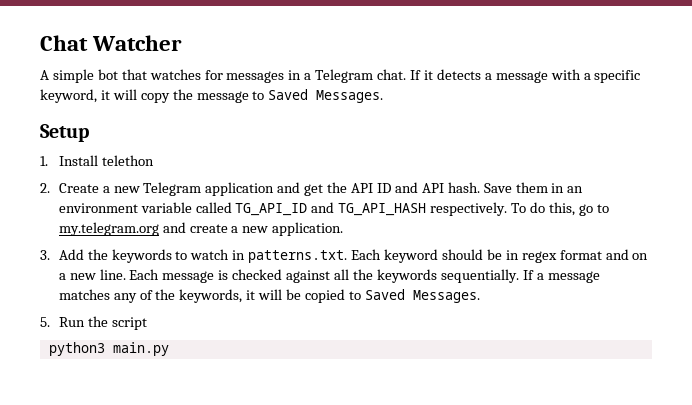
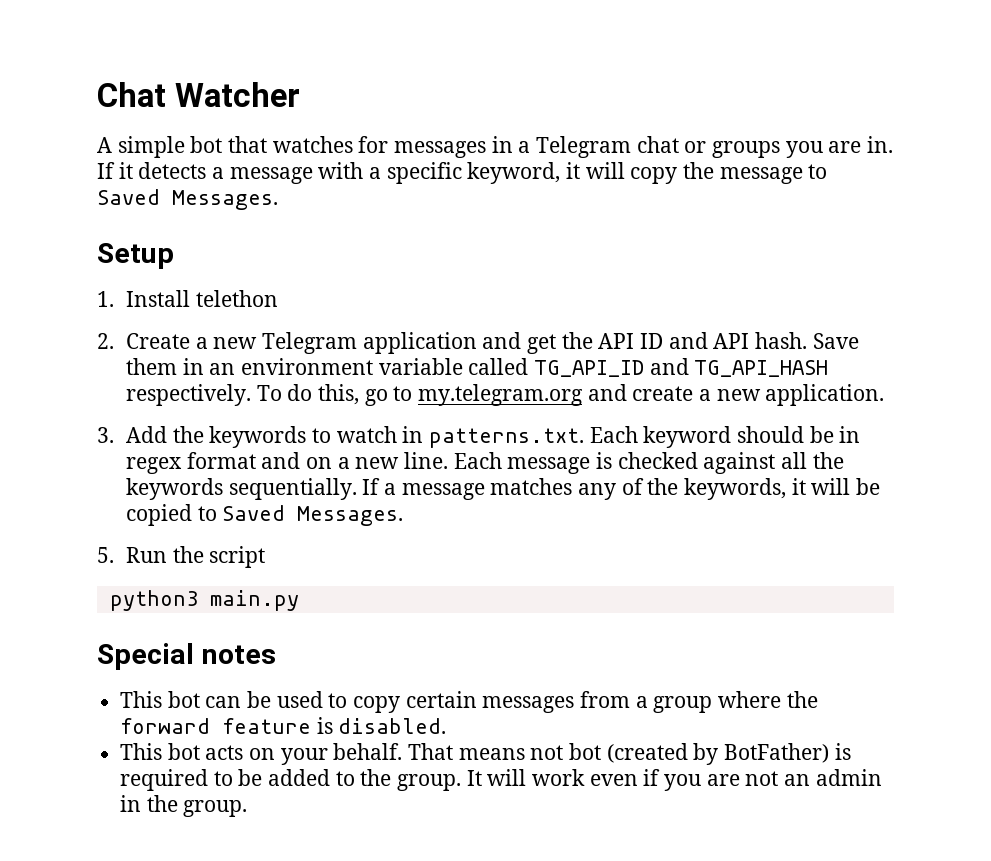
[377,69,407,80] chat. -> [636,136,894,158] chat or groups you are in.
(169, 349) none -> [97,643,276,670] [120,691,818,713] [120,717,447,734] [120,743,851,765] [120,769,882,791] [120,795,248,817] // Special notes // This bot can be used to copy certain messages from a group where the forward feature is disabled. // This bot acts on your behalf. That means not bot (created by BotFather) is required to be added to the group. It will work even if you are not an admin in the group.

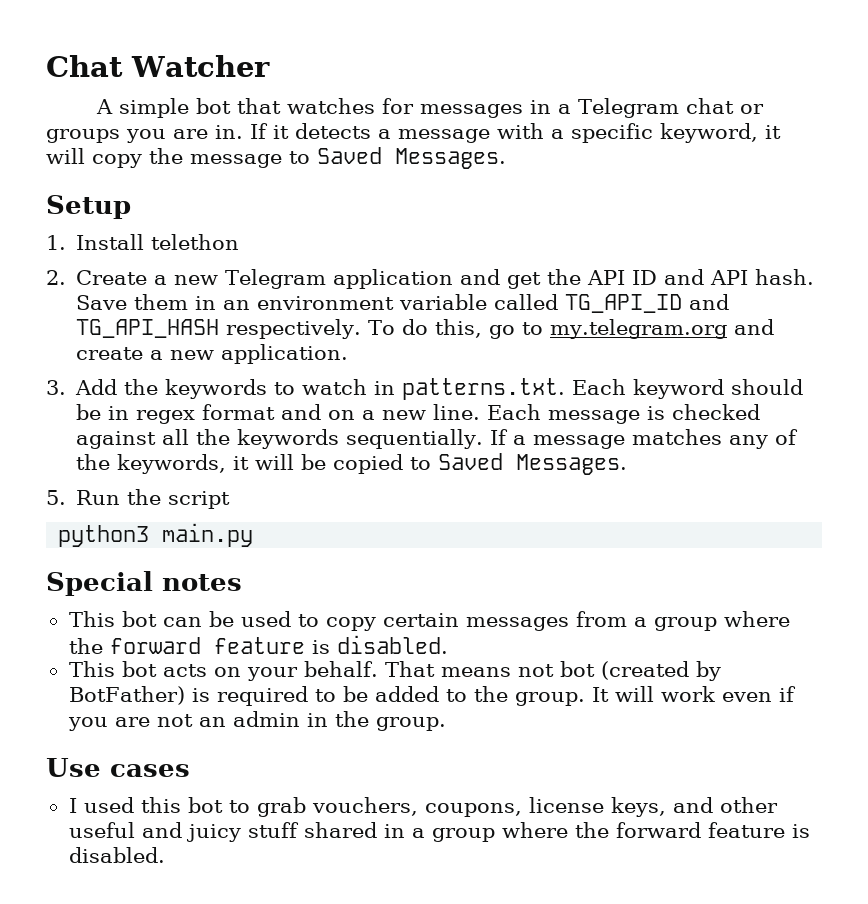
(248, 808) none -> [46,758,190,777] [68,797,778,817] [68,822,810,842] [68,847,165,863] // Use cases // I used this bot to grab vouchers, coupons, license keys, and other useful and juicy stuff shared in a group where the forward feature is disabled.

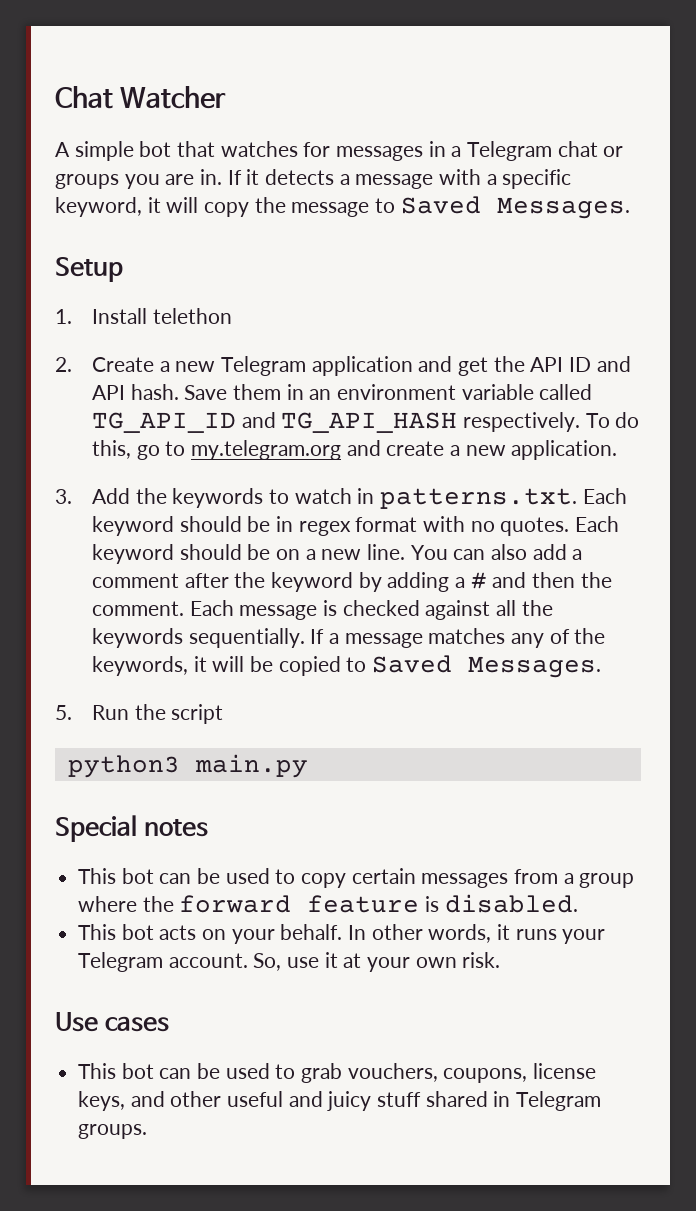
[281,404,481,420] and on a new line. -> [422,516,619,536] [91,544,583,564] [91,572,612,592] [91,601,184,616] with no quotes. Each keyword should be on a new line. You can also add a comment after the keyword by adding a # and then the comment.
[384,661,721,681] [68,686,796,706] [67,711,446,731] [46,758,190,777] [68,797,223,813] That means not bot (created by BotFather) is required to be added to the group. It will work even if you are not an admin in the group. // Use cases // I used this bot -> [348,924,606,944] [78,952,501,972] [55,1012,169,1032] [78,1063,270,1079] In other words, it runs your Telegram account. So, use it at your own risk. // Use cases // This bot can be used
[411,822,810,842] [68,847,165,863] a group where the forward feature is disabled. -> [516,1091,602,1111] [78,1124,148,1139] Telegram groups.

